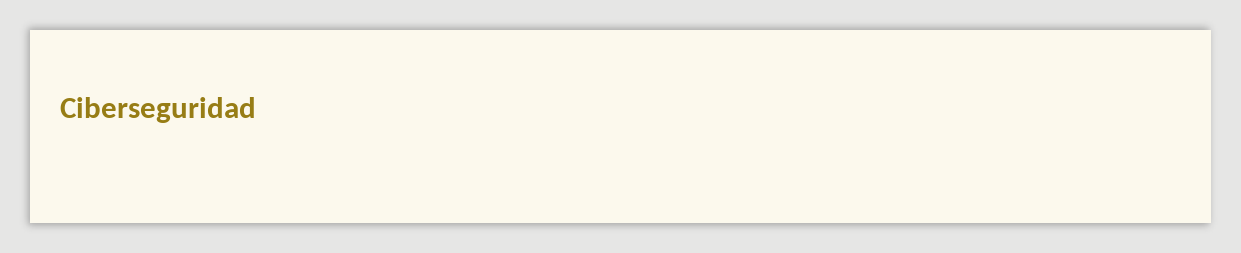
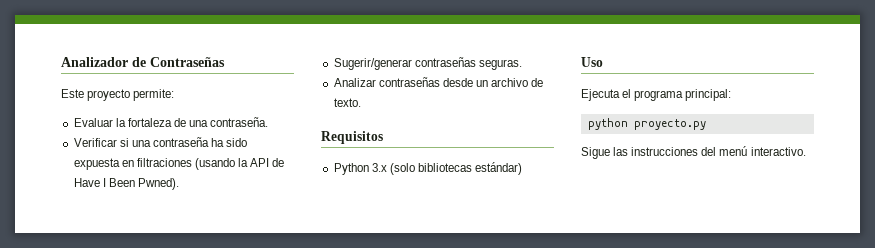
[60,97,256,123] Ciberseguridad -> [61,57,225,67] [61,89,175,101] [73,117,269,127] [73,137,248,147] [73,158,285,170] [73,178,179,190] [333,57,522,70] [333,77,544,87] [333,98,361,107] [321,131,383,144] [333,162,523,175] [581,57,603,67] [581,89,732,101] [587,118,706,130] [581,146,806,159] Analizador de Contraseñas // Este proyecto permite: // Evaluar la fortaleza de una contraseña. // Verificar si una contraseña ha sido expuesta en filtraciones (usando la API de Have I Been Pwned). // Sugerir/generar contraseñas seguras. // Analizar contraseñas desde un archivo de texto. // Requisitos // Python 3.x (solo bibliotecas estándar) // Uso // Ejecuta el programa principal: // python proyecto.py // Sigue las instrucciones del menú interactivo.

